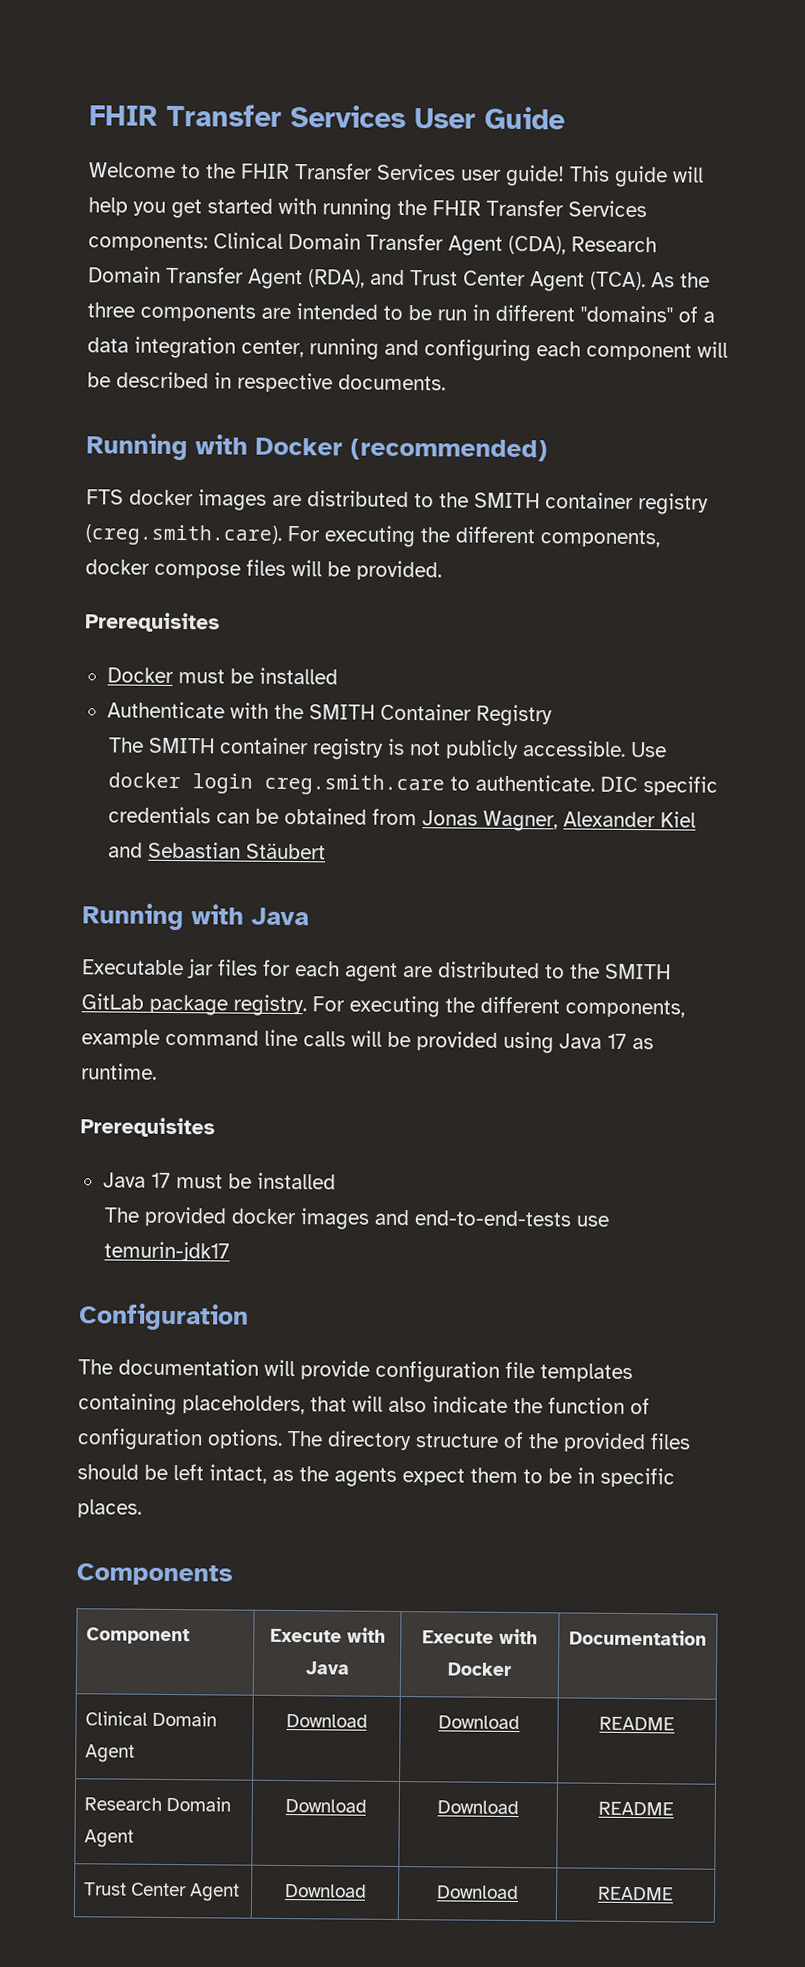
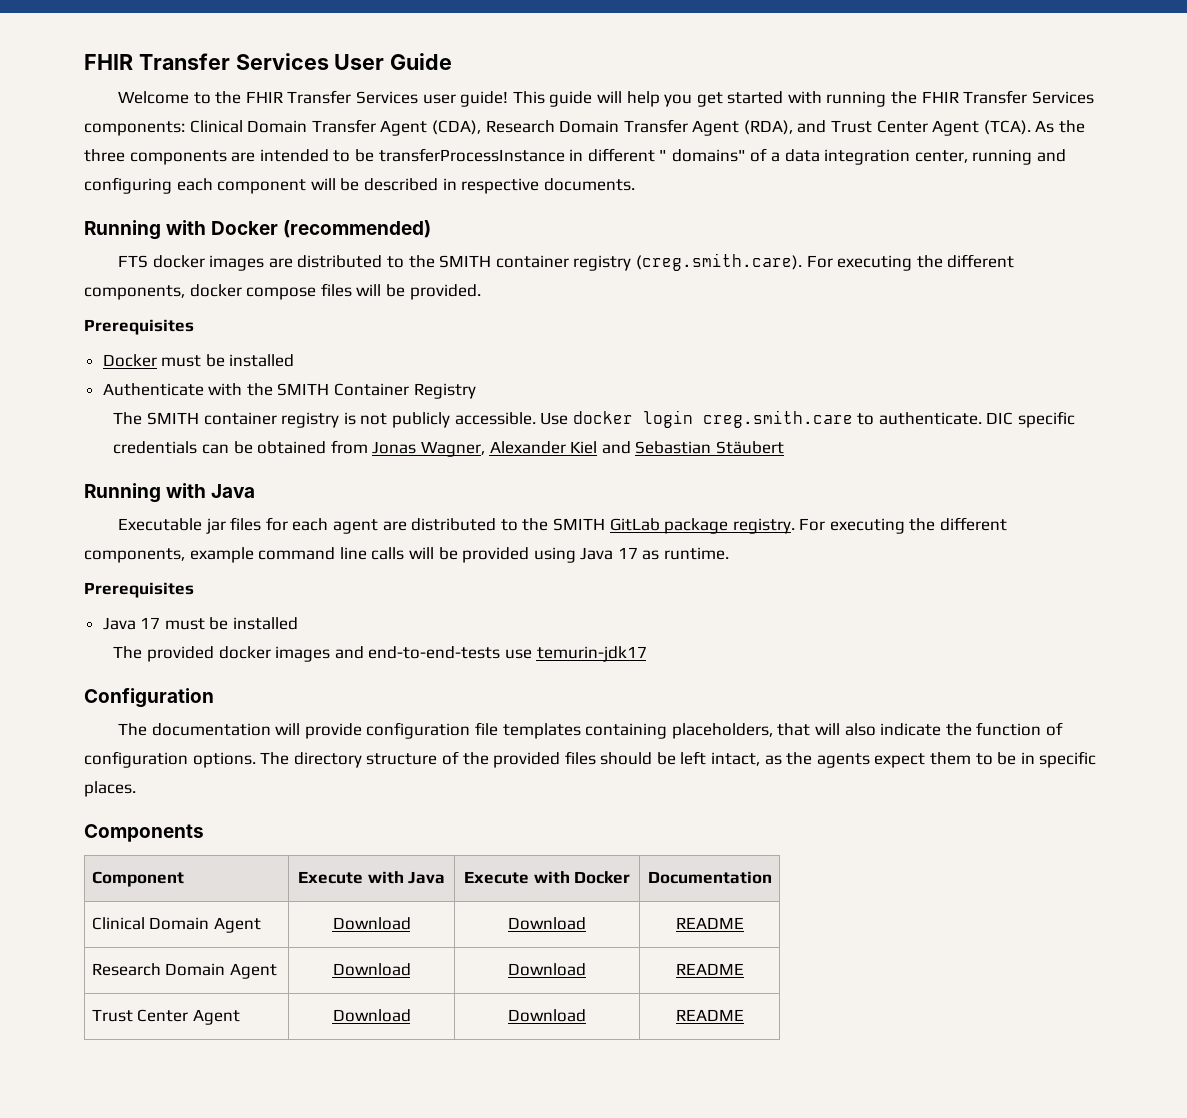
[437,309,467,321] run -> [378,148,565,162] transferProcessInstance
[580,305,673,323] "domains" -> [659,149,746,162] " domains"

